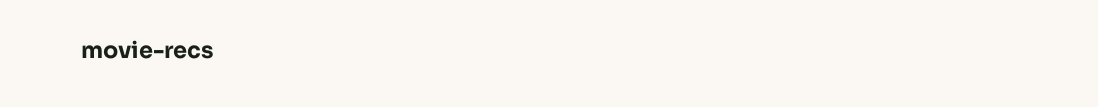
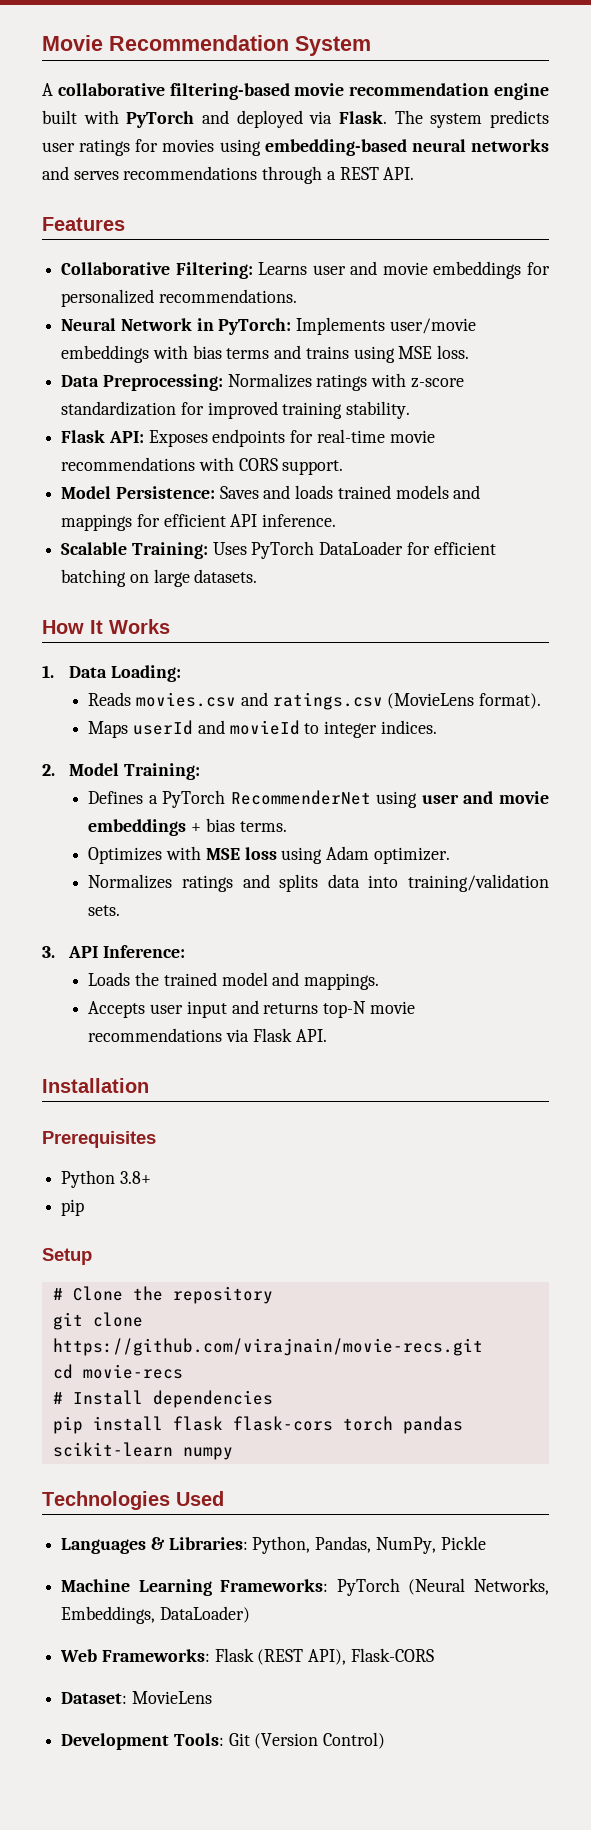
[81,40,214,59] movie-recs -> [42,35,371,56] [42,83,549,100] [42,110,549,128] [42,139,549,156] [42,166,415,184] [42,217,125,231] [61,261,550,279] [61,289,297,307] [61,317,476,335] [61,345,470,363] [61,373,464,391] [61,401,411,419] [61,429,435,447] [61,457,344,475] [61,485,481,499] [61,514,337,531] [61,541,496,559] [61,569,258,587] [42,619,170,634] [42,665,181,682] [88,692,542,710] [88,720,437,738] [42,763,200,780] [88,790,549,808] [88,818,287,836] [88,846,450,864] [88,874,549,892] [88,905,121,916] [42,945,185,958] [88,972,380,990] [88,1000,415,1018] [88,1028,327,1042] [42,1078,149,1093] [42,1131,156,1148] [61,1170,151,1188] [61,1199,85,1216] [42,1248,92,1265] [52,1286,273,1304] [52,1312,143,1330] [52,1338,483,1356] [52,1364,183,1379] [52,1390,273,1408] [52,1416,463,1434] [52,1442,233,1460] [42,1491,224,1510] [61,1536,486,1554] [61,1578,549,1596] [61,1606,250,1624] [60,1648,434,1665] [61,1691,212,1704] [61,1732,386,1750] Movie Recommendation System // A collaborative filtering-based movie recommendation engine built with PyTorch and deployed via Flask. The system predicts user ratings for movies using embedding-based neural networks and serves recommendations through a REST API. // Features // Collaborative Filtering: Learns user and movie embeddings for personalized recommendations. // Neural Network in PyTorch: Implements user/movie embeddings with bias terms and trains using MSE loss. // Data Preprocessing: Normalizes ratings with z-score standardization for improved training stability. // Flask API: Exposes endpoints for real-time movie recommendations with CORS support. // Model Persistence: Saves and loads trained models and mappings for efficient API inference. // Scalable Training: Uses PyTorch DataLoader for efficient batching on large datasets. // How It Works // 1. Data Loading: // Reads movies.csv and ratings.csv (MovieLens format). // Maps userId and movieId to integer indices. // 2. Model Training: // Defines a PyTorch RecommenderNet using user and movie embeddings + bias terms. // Optimizes with MSE loss using Adam optimizer. // Normalizes ratings and splits data into training/validation sets. // 3. API Inference: // Loads the trained model and mappings. // Accepts user input and returns top-N movie recommendations via Flask API. // Installation // Prerequisites // Python 3.8+ // pip // Setup // # Clone the repository // git clone https://github.com/virajnain/movie-recs.git // cd movie-recs // # Install dependencies // pip install flask flask-cors torch pandas scikit-learn numpy // Technologies Used // Languages & Libraries: Python, Pandas, NumPy, Pickle // Machine Learning Frameworks: PyTorch (Neural Networks, Embeddings, DataLoader) // Web Frameworks: Flask (REST API), Flask-CORS // Dataset: MovieLens // Development Tools: Git (Version Control)

